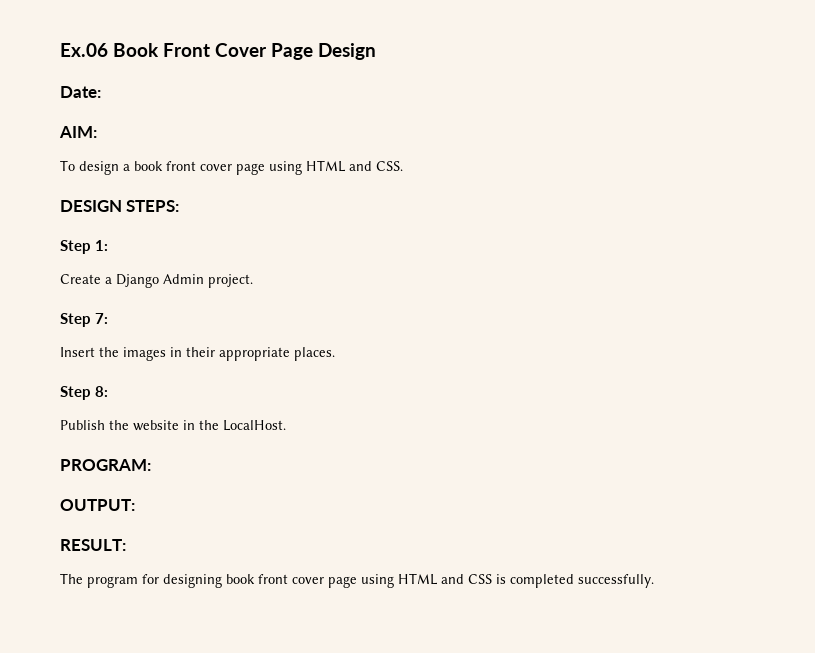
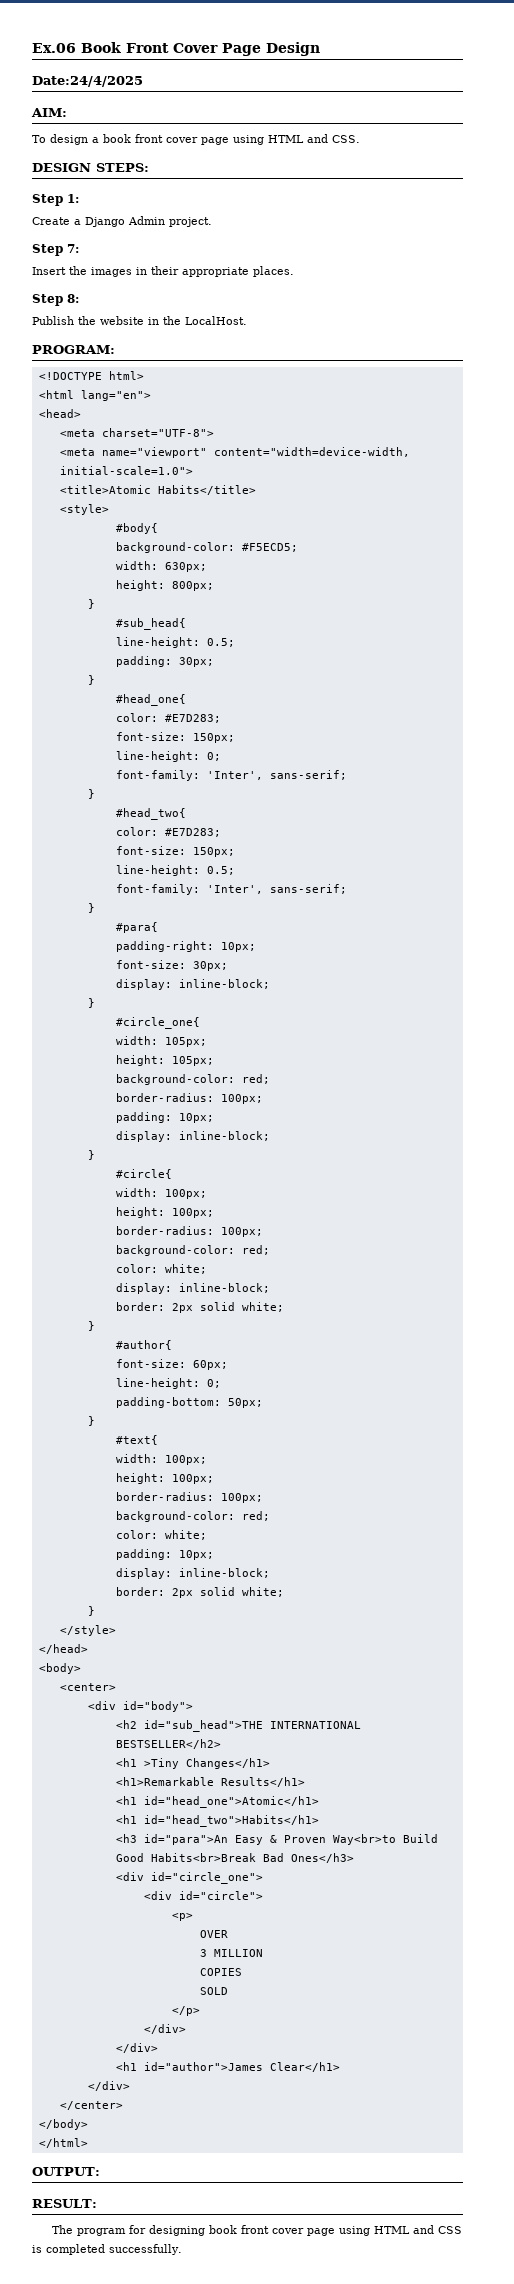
[60,86,101,98] Date: -> [32,76,143,87] Date:24/4/2025
(151, 465) none -> [38,371,144,380] [38,390,151,401] [38,409,81,418] [59,428,214,437] [59,447,410,458] [59,466,193,475] [59,485,256,495] [59,504,109,515] [115,523,158,534] [115,542,298,553] [115,561,207,572] [115,580,214,591] [87,599,95,609] [115,618,186,630] [115,637,235,648] [115,656,214,667] [87,675,95,685] [115,694,186,706] [115,713,221,723] [115,732,235,743] [115,751,221,762] [115,770,347,781] [87,789,95,799] [115,808,186,820] [115,827,221,837] [115,846,235,857] [115,865,235,876] [115,884,347,895] [87,903,95,913] [115,922,158,933] [115,941,256,952] [115,960,228,971] [115,979,270,990] [87,998,95,1008] [115,1017,200,1029] [115,1036,207,1047] [115,1055,214,1066] [115,1074,270,1085] [115,1093,263,1104] [115,1112,214,1123] [115,1131,270,1142] [87,1150,95,1160] [115,1169,172,1179] [115,1188,207,1199] [115,1207,214,1218] [115,1226,263,1237] [115,1245,270,1256] [115,1264,207,1274] [115,1283,270,1294] [115,1302,284,1313] [87,1321,95,1331] [115,1340,172,1350] [115,1359,228,1370] [115,1378,221,1389] [115,1397,263,1408] [87,1416,95,1426] [115,1435,158,1445] [115,1454,207,1465] [115,1473,214,1484] [115,1492,263,1503] [115,1511,270,1522] [115,1530,207,1540] [115,1549,214,1560] [115,1568,270,1579] [115,1587,284,1598] [87,1606,95,1616] [59,1625,116,1636] [38,1644,88,1654] [38,1663,81,1674] [59,1683,116,1691] [87,1701,193,1712] [115,1720,361,1732] [115,1739,221,1749] [115,1758,270,1769] [115,1777,305,1787] [115,1796,319,1808] [115,1815,319,1827] [115,1834,438,1845] [115,1853,354,1863] [115,1872,263,1884] [143,1891,263,1900] [171,1913,193,1921] [199,1930,228,1938] [199,1949,263,1957] [199,1968,242,1976] [199,1987,228,1995] [171,2006,200,2016] [143,2024,186,2034] [115,2043,158,2053] [115,2062,340,2072] [87,2081,130,2091] [59,2101,123,2110] [38,2119,88,2130] [38,2138,88,2148] // <!DOCTYPE html> // <html lang="en"> // <head> // <meta charset="UTF-8"> // <meta name="viewport" content="width=device-width, initial-scale=1.0"> // <title>Atomic Habits</title> // <style> // #body{ // background-color: #F5ECD5; // width: 630px; // height: 800px; // } // #sub_head{ // line-height: 0.5; // padding: 30px; // } // #head_one{ // color: #E7D283; // font-size: 150px; // line-height: 0; // font-family: 'Inter', sans-serif; // } // #head_two{ // color: #E7D283; // font-size: 150px; // line-height: 0.5; // font-family: 'Inter', sans-serif; // } // #para{ // padding-right: 10px; // font-size: 30px; // display: inline-block; // } // #circle_one{ // width: 105px; // height: 105px; // background-color: red; // border-radius: 100px; // padding: 10px; // display: inline-block; // } // #circle{ // width: 100px; // height: 100px; // border-radius: 100px; // background-color: red; // color: white; // display: inline-block; // border: 2px solid white; // } // #author{ // font-size: 60px; // line-height: 0; // padding-bottom: 50px; // } // #text{ // width: 100px; // height: 100px; // border-radius: 100px; // background-color: red; // color: white; // padding: 10px; // display: inline-block; // border: 2px solid white; // } // </style> // </head> // <body> // <center> // <div id="body"> // <h2 id="sub_head">THE INTERNATIONAL BESTSELLER</h2> // <h1 >Tiny Changes</h1> // <h1>Remarkable Results</h1> // <h1 id="head_one">Atomic</h1> // <h1 id="head_two">Habits</h1> // <h3 id="para">An Easy & Proven Way<br>to Build Good Habits<br>Break Bad Ones</h3> // <div id="circle_one"> // <div id="circle"> // <p> // OVER // 3 MILLION // COPIES // SOLD // </p> // </div> // </div> // <h1 id="author">James Clear</h1> // </div> // </center> // </body> // </html>

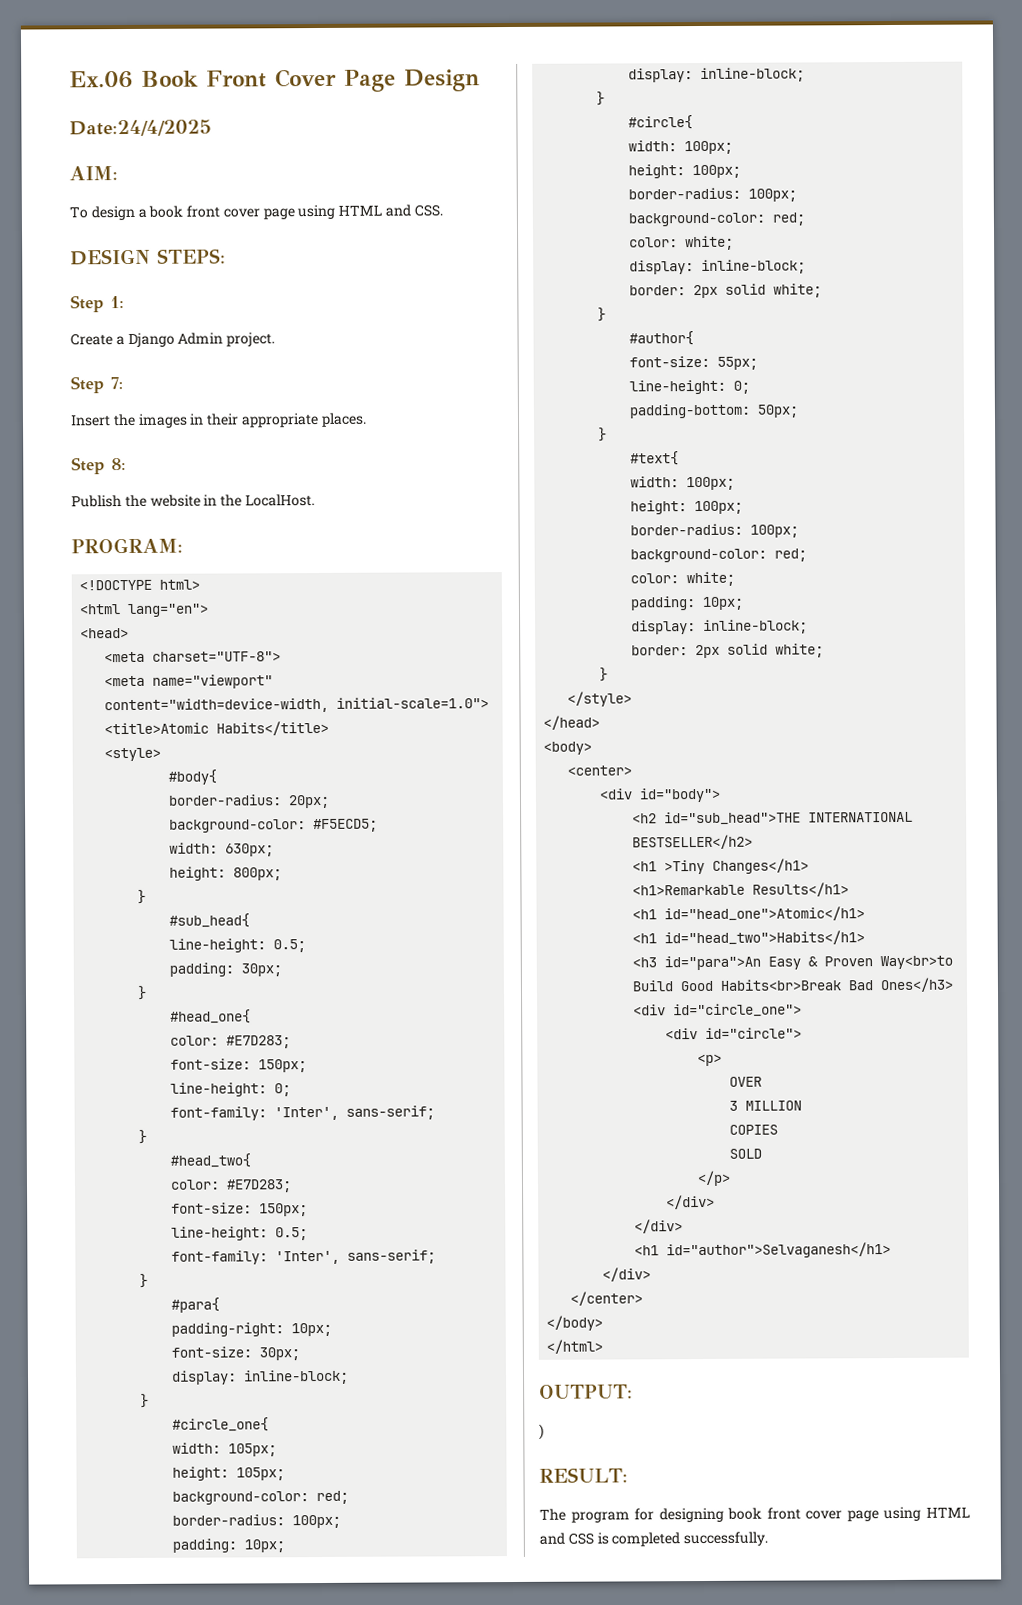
(158, 528) none -> [168,794,331,809] // border-radius: 20px;
[192,1360,228,1370] 60px; -> [717,356,759,370] 55px;
[143,2062,340,2072] id="author">James Clear</h1> -> [666,1242,892,1259] id="author">Selvaganesh</h1>
(100, 2171) none -> [539,1423,544,1440] // )

